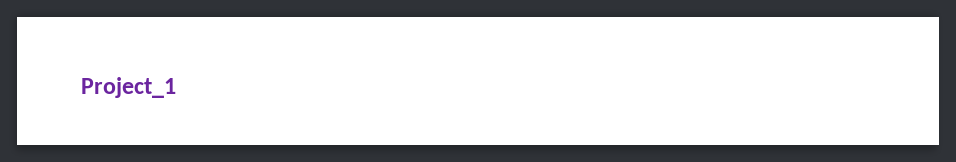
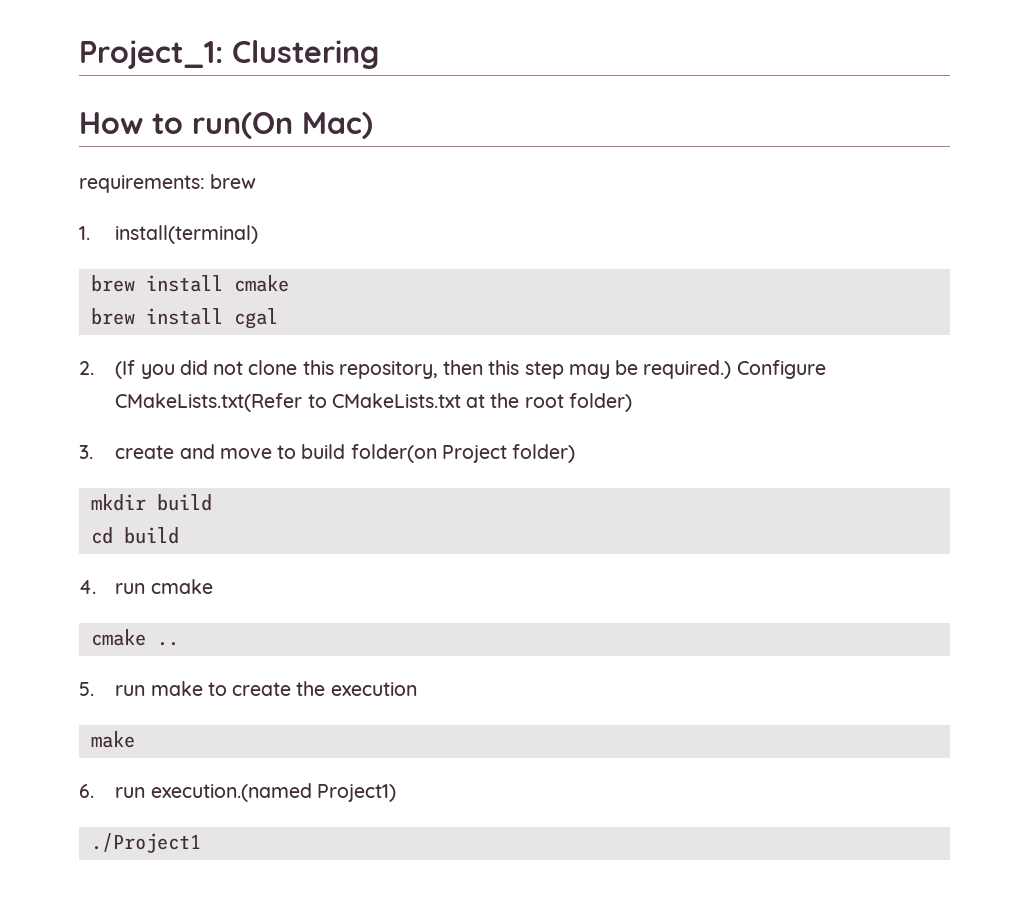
[81,77,176,98] Project_1 -> [79,40,379,69] [79,112,373,139] [79,174,257,193] [79,225,259,244] [90,275,289,292] [90,308,278,329] [79,360,826,379] [115,393,632,412] [79,444,576,463] [90,494,212,511] [90,527,179,544] [79,579,213,594] [90,629,179,646] [79,681,417,696] [90,731,135,748] [79,783,396,802] [90,833,201,853] Project_1: Clustering // How to run(On Mac) // requirements: brew // 1. install(terminal) // brew install cmake // brew install cgal // 2. (If you did not clone this repository, then this step may be required.) Configure CMakeLists.txt(Refer to CMakeLists.txt at the root folder) // 3. create and move to build folder(on Project folder) // mkdir build // cd build // 4. run cmake // cmake .. // 5. run make to create the execution // make // 6. run execution.(named Project1) // ./Project1

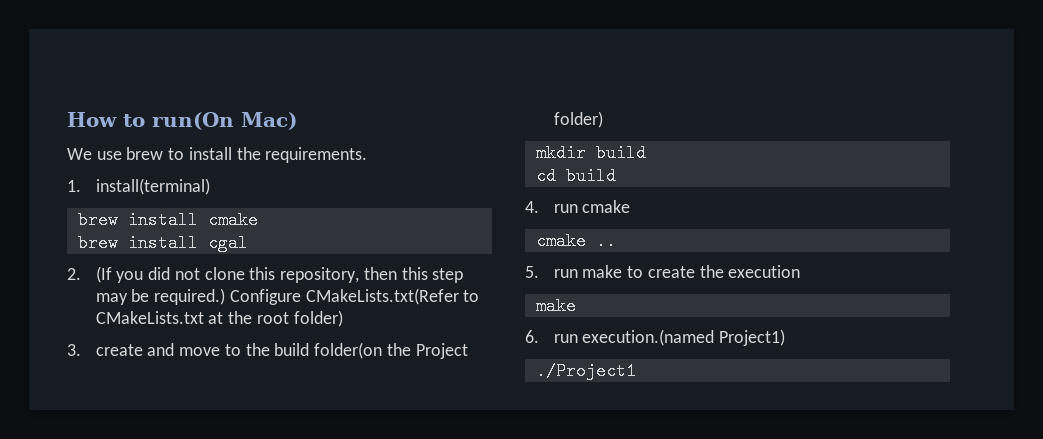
[79,40,379,69] Project_1: Clustering // -> (67, 119) none
[79,174,257,193] requirements: brew -> [67,147,368,163] We use brew to install the requirements.
(297, 452) none -> [245,343,270,356] the
(437, 453) none -> [386,343,411,356] the

